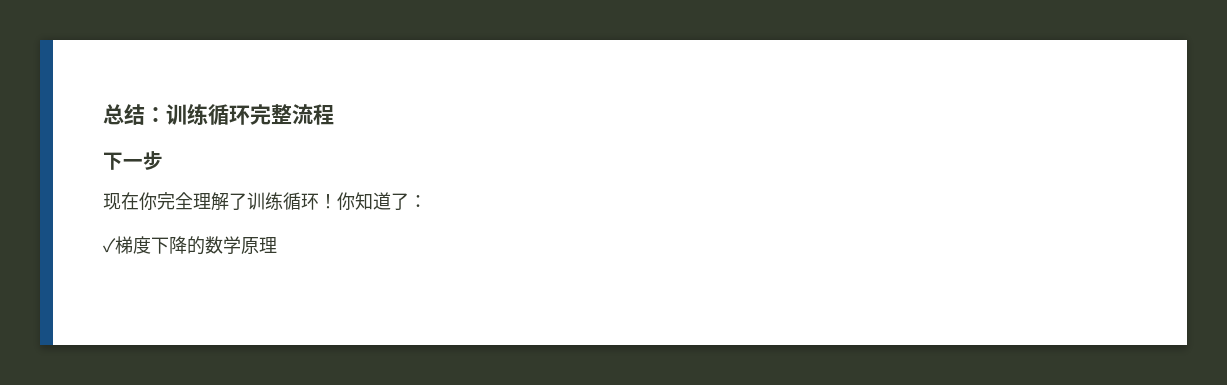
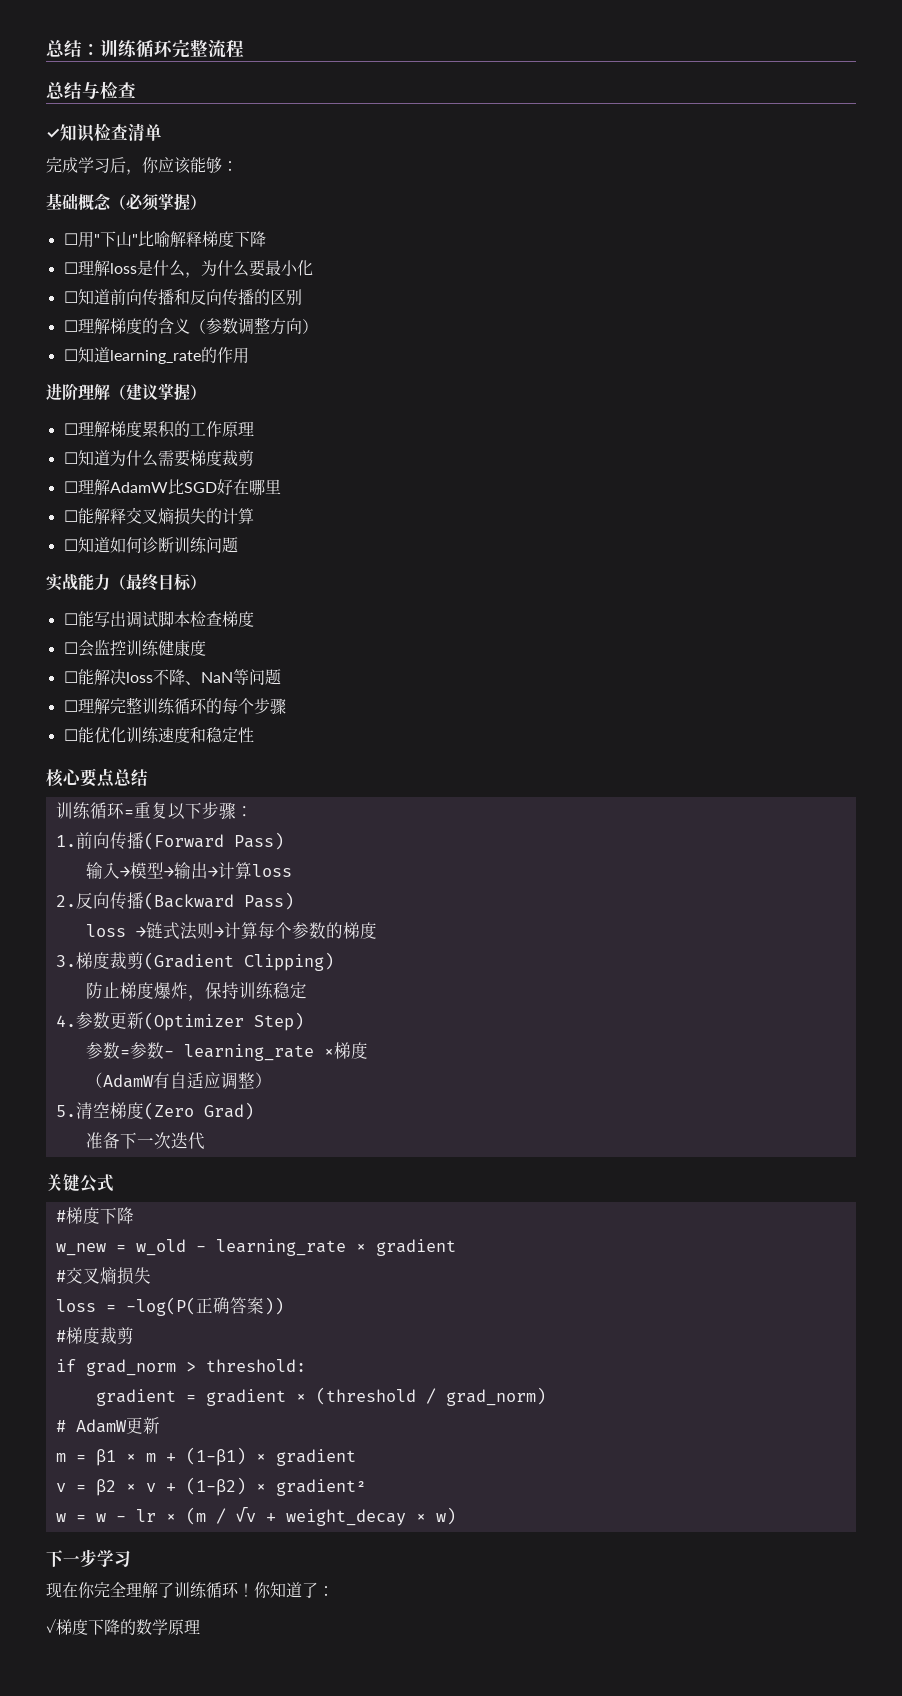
(334, 114) none -> [46,81,136,100] [46,123,162,143] [46,157,238,175] [46,193,206,211] [63,231,266,248] [63,260,313,278] [63,289,302,306] [63,317,318,335] [63,347,249,364] [46,383,206,401] [63,421,254,438] [63,450,254,467] [63,479,281,496] [63,507,254,525] [63,537,238,553] [46,573,206,591] [63,611,254,628] [63,639,206,657] [63,669,281,685] [63,697,286,715] [63,727,254,743] [46,768,148,788] [55,801,253,820] [55,832,284,850] [85,862,292,879] [55,892,294,910] [85,922,377,940] [55,952,334,971] [85,982,307,1001] [55,1012,304,1031] [85,1042,368,1061] [85,1072,272,1090] [55,1102,254,1120] [85,1132,205,1150] [46,1174,114,1193] [55,1207,134,1224] [55,1239,456,1256] [55,1267,151,1284] [55,1297,284,1316] [55,1327,134,1345] [55,1359,306,1376] [95,1387,546,1406] [55,1417,160,1434] [55,1447,356,1466] [55,1477,366,1496] [55,1507,456,1526] // 总结与检查 // ✓知识检查清单 // 完成学习后，你应该能够： // 基础概念（必须掌握） // ☐用"下山"比喻解释梯度下降 // ☐理解loss是什么，为什么要最小化 // ☐知道前向传播和反向传播的区别 // ☐理解梯度的含义（参数调整方向） // ☐知道learning_rate的作用 // 进阶理解（建议掌握） // ☐理解梯度累积的工作原理 // ☐知道为什么需要梯度裁剪 // ☐理解AdamW比SGD好在哪里 // ☐能解释交叉熵损失的计算 // ☐知道如何诊断训练问题 // 实战能力（最终目标） // ☐能写出调试脚本检查梯度 // ☐会监控训练健康度 // ☐能解决loss不降、NaN等问题 // ☐理解完整训练循环的每个步骤 // ☐能优化训练速度和稳定性 // 核心要点总结 // 训练循环=重复以下步骤： // 1.前向传播(Forward Pass) // 输入→模型→输出→计算loss // 2.反向传播(Backward Pass) // loss →链式法则→计算每个参数的梯度 // 3.梯度裁剪(Gradient Clipping) // 防止梯度爆炸，保持训练稳定 // 4.参数更新(Optimizer Step) // 参数=参数- learning_rate ×梯度 // （AdamW有自适应调整） // 5.清空梯度(Zero Grad) // 准备下一次迭代 // 关键公式 // #梯度下降 // w_new = w_old - learning_rate × gradient // #交叉熵损失 // loss = -log(P(正确答案)) // #梯度裁剪 // if grad_norm > threshold: // gradient = gradient × (threshold / grad_norm) // # AdamW更新 // m = β1 × m + (1-β1) × gradient // v = β2 × v + (1-β2) × gradient² // w = w - lr × (m / √v + weight_decay × w)
(163, 160) none -> [97,1550,131,1567] 学习

